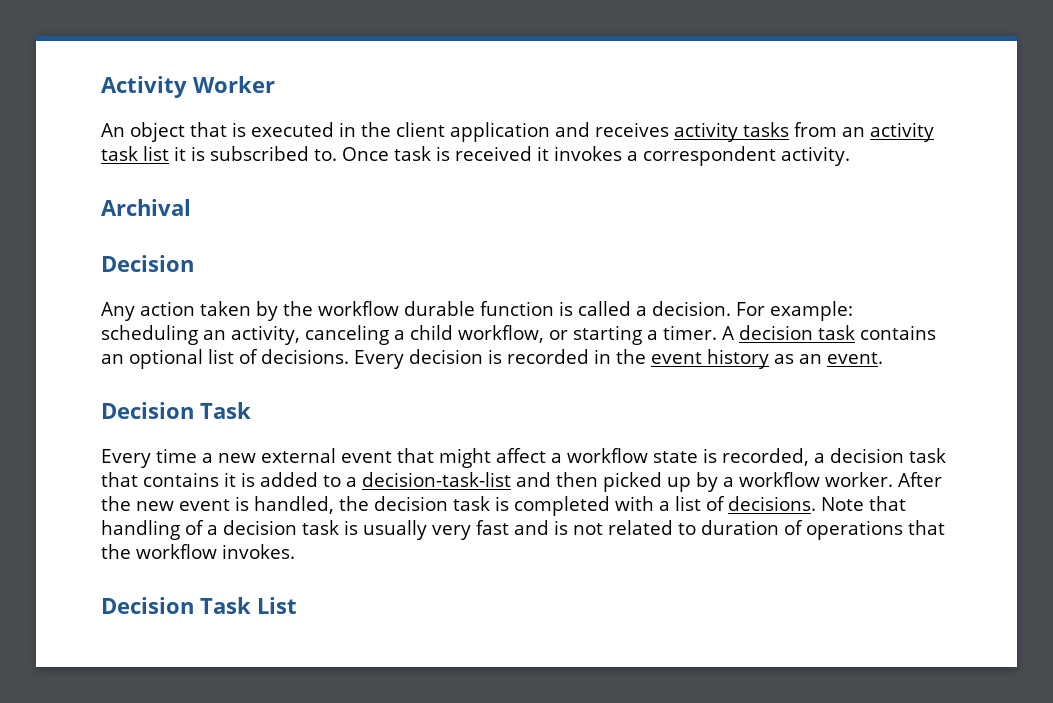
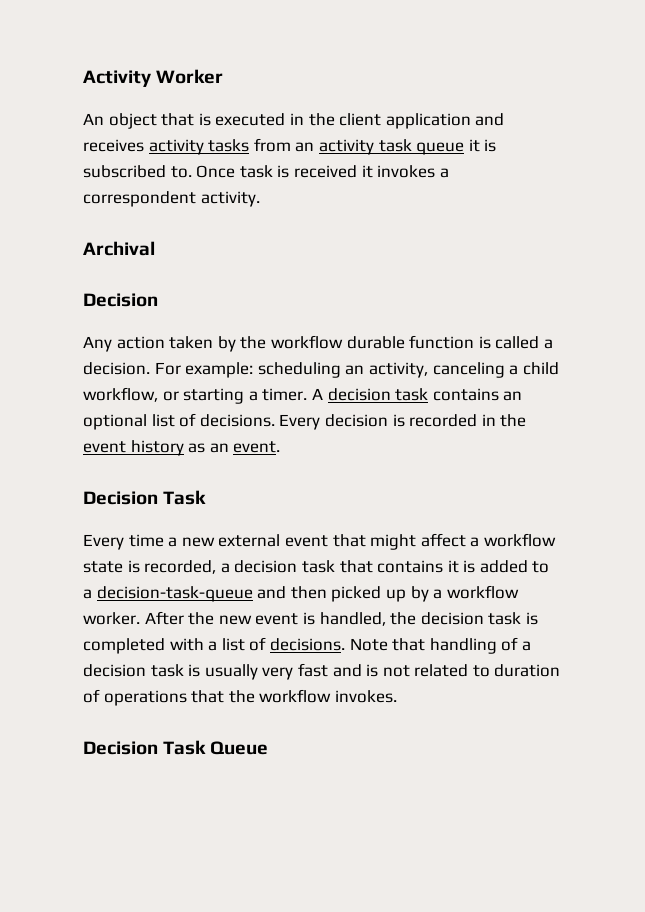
[143,146,169,161] list -> [416,142,465,155] queue
[362,472,511,487] decision-task-list -> [96,586,253,602] decision-task-queue
[256,597,297,614] List -> [210,741,269,755] Queue

